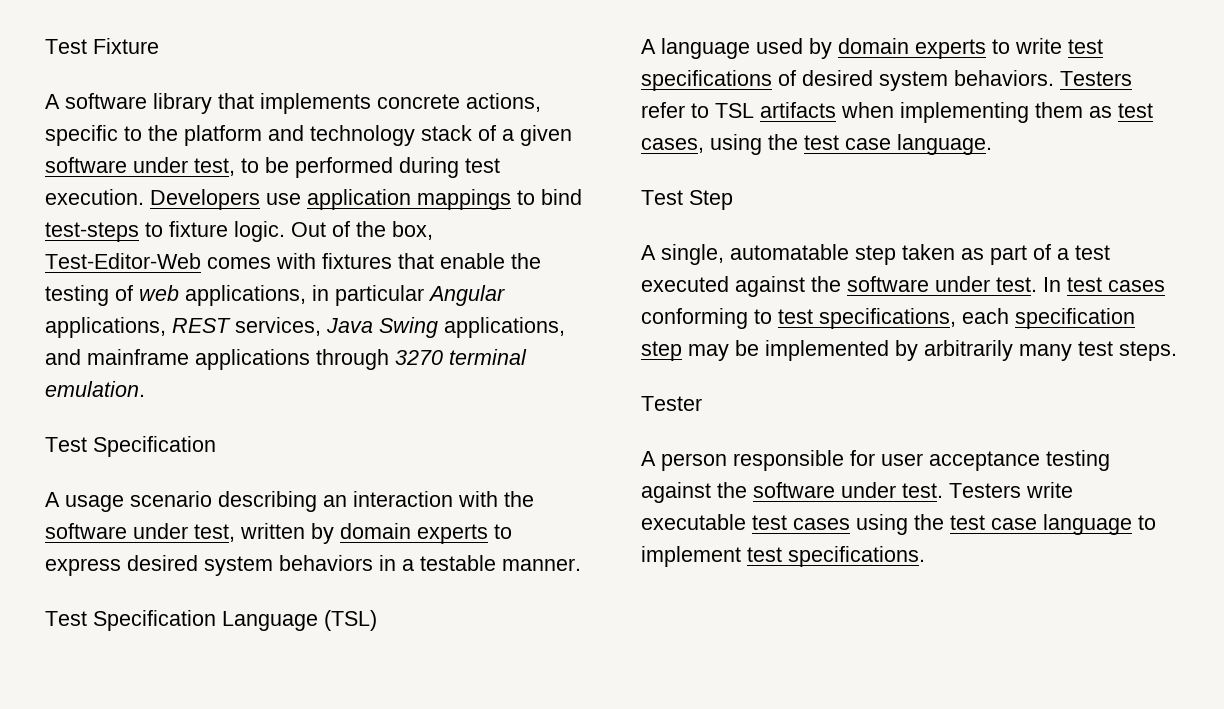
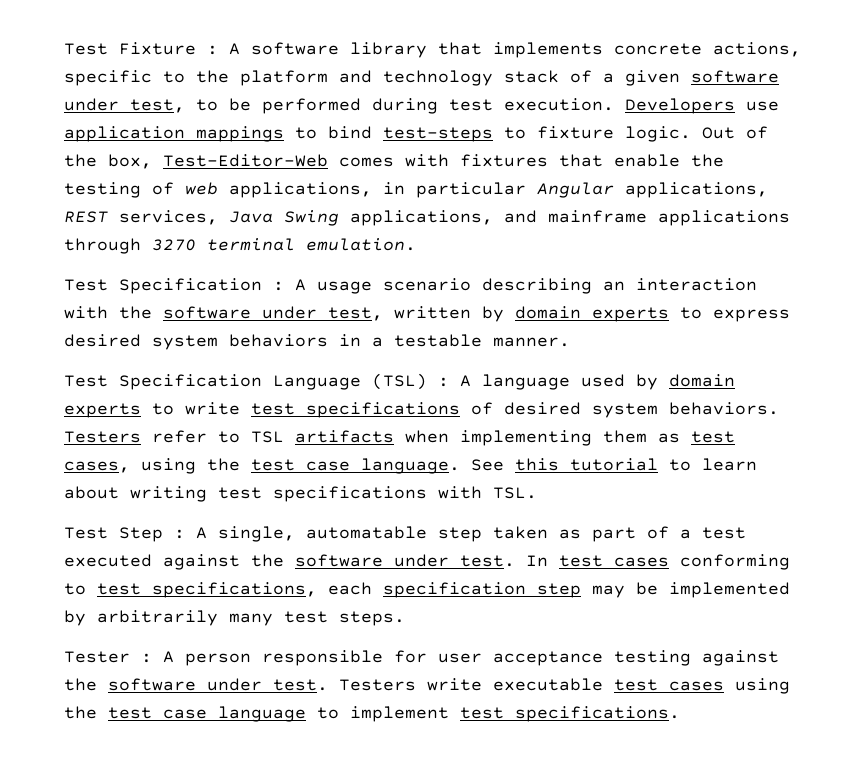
(159, 46) // -> [207,45,218,55] :
(216, 446) // -> [273,281,284,291] :
(377, 620) // -> [438,377,449,387] :
(992, 144) none -> [471,458,757,471] [64,486,537,502] See this tutorial to learn about writing test specifications with TSL.
(733, 200) // -> [174,529,185,539] :
(702, 403) // -> [141,653,152,663] :

